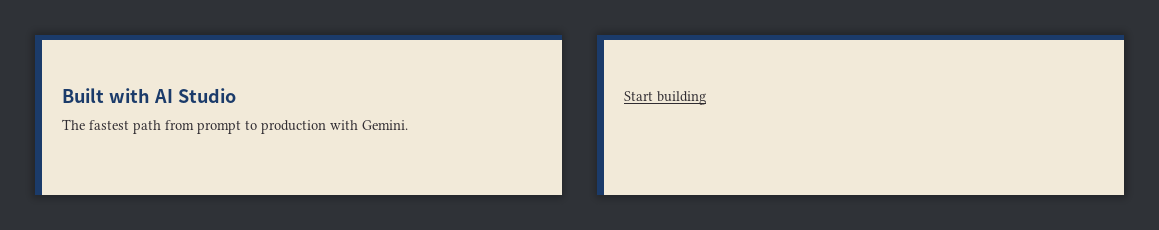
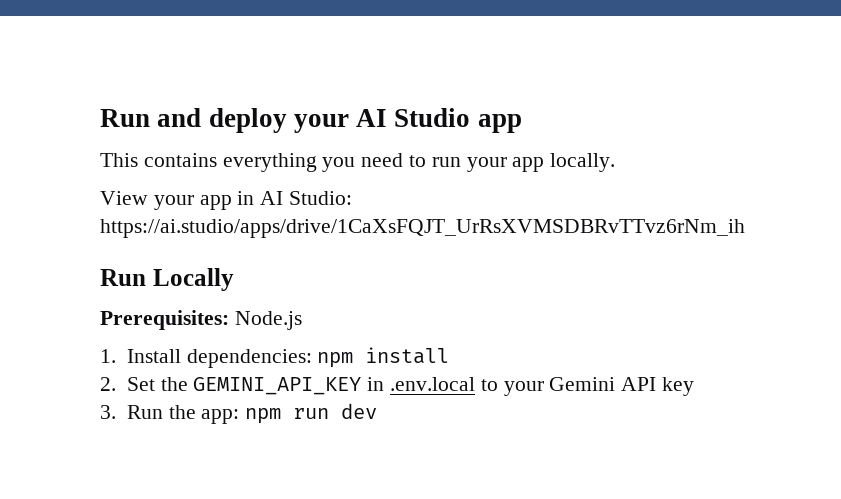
[62,88,236,103] [62,119,408,134] [624,91,706,105] Built with AI Studio // The fastest path from prompt to production with Gemini. // Start building -> [100,108,522,133] [100,153,616,172] [100,191,353,210] [100,219,745,238] [100,268,234,291] [100,310,302,330] [100,347,450,368] [100,377,694,396] [100,403,378,424] Run and deploy your AI Studio app // This contains everything you need to run your app locally. // View your app in AI Studio: https://ai.studio/apps/drive/1CaXsFQJT_UrRsXVMSDBRvTTvz6rNm_ih // Run Locally // Prerequisites: Node.js // 1. Install dependencies: npm install // 2. Set the GEMINI_API_KEY in .env.local to your Gemini API key // 3. Run the app: npm run dev

